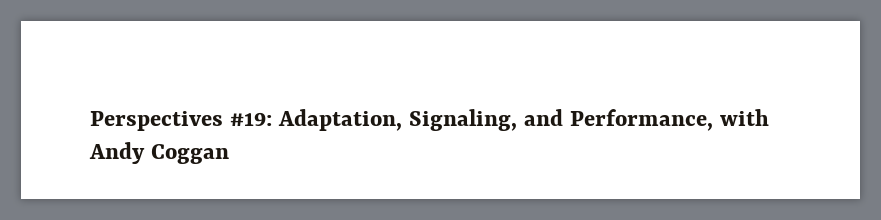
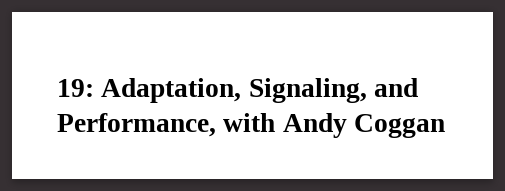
[90,111,273,131] Perspectives #19: -> [57,79,94,97] 19:

